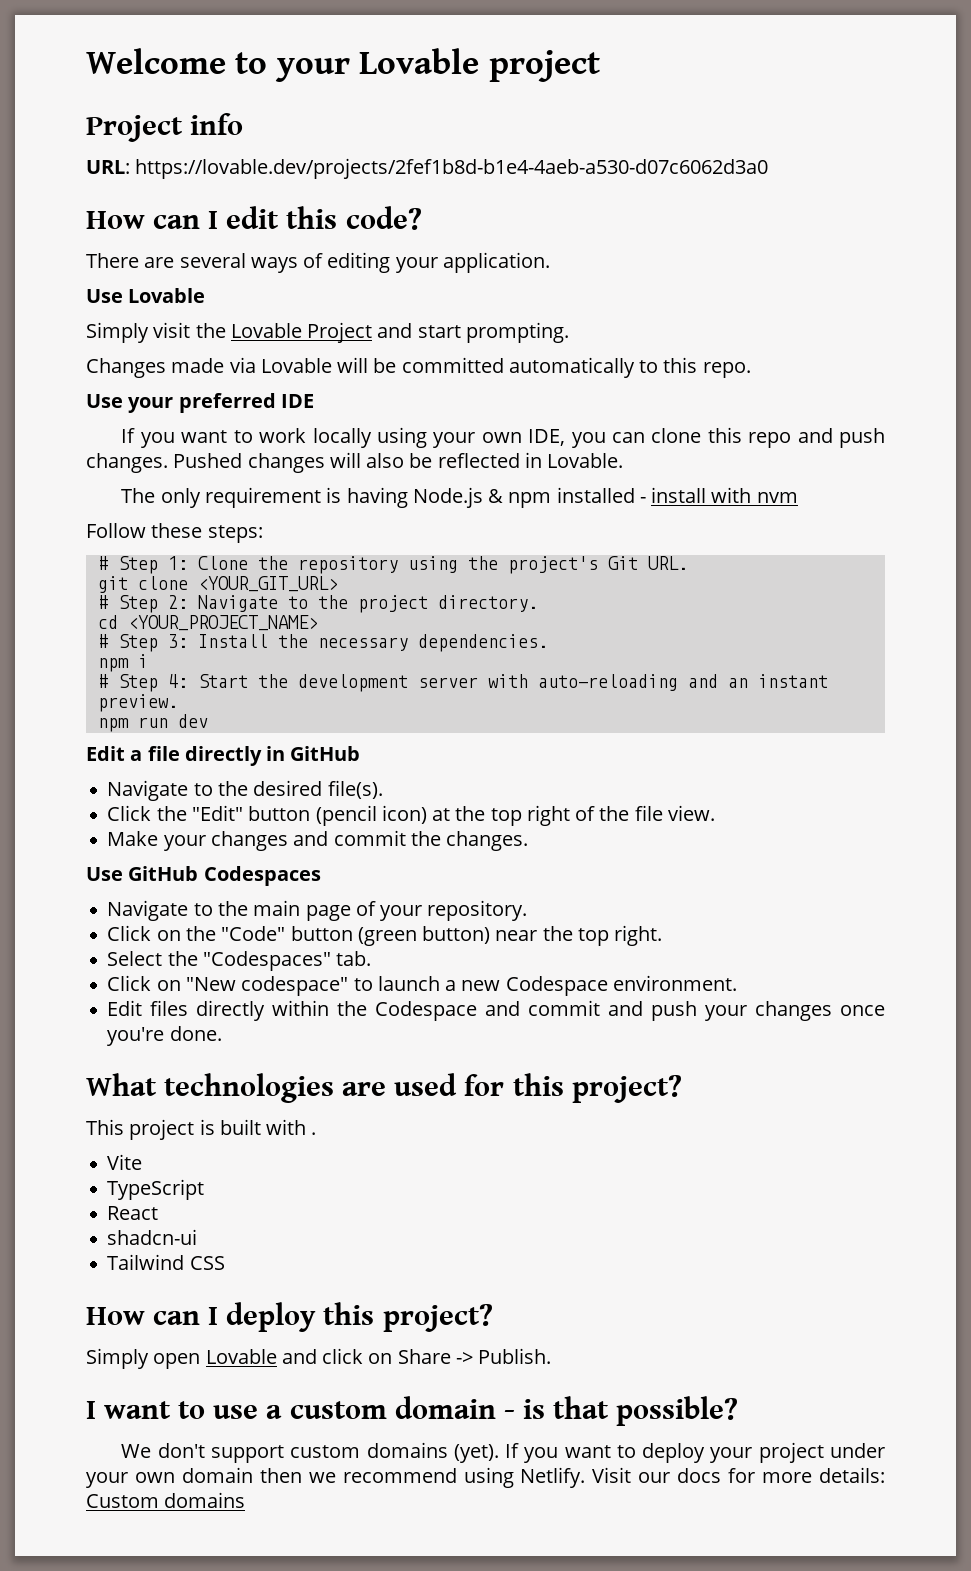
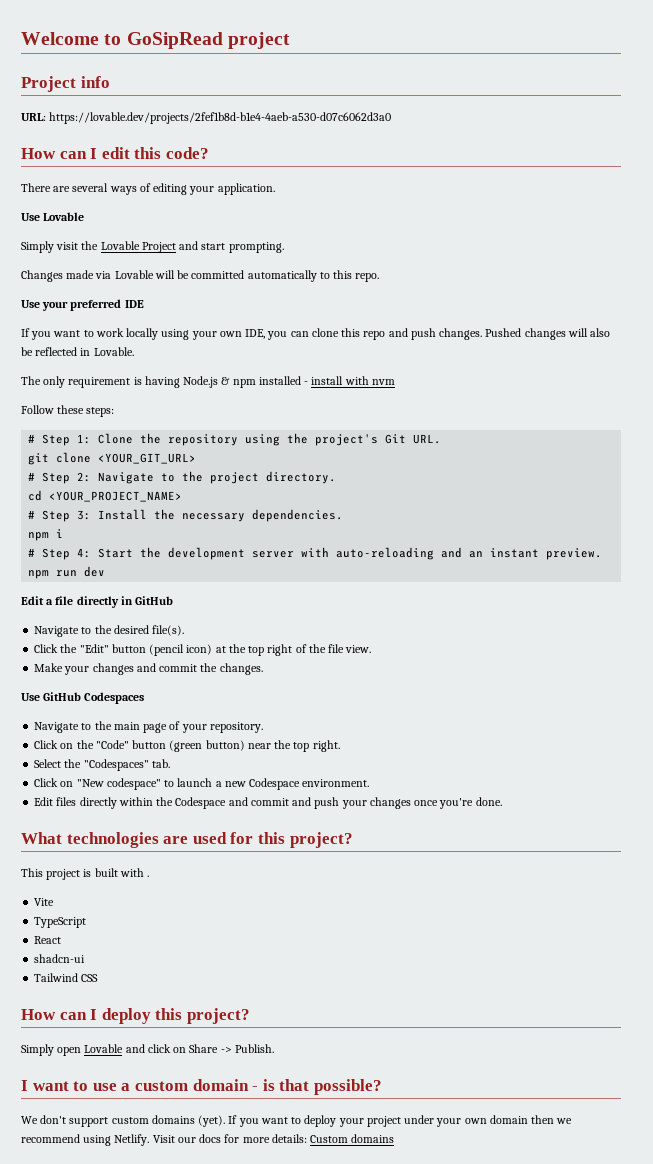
[274,48,480,82] your Lovable -> [126,32,223,49] GoSipRead

